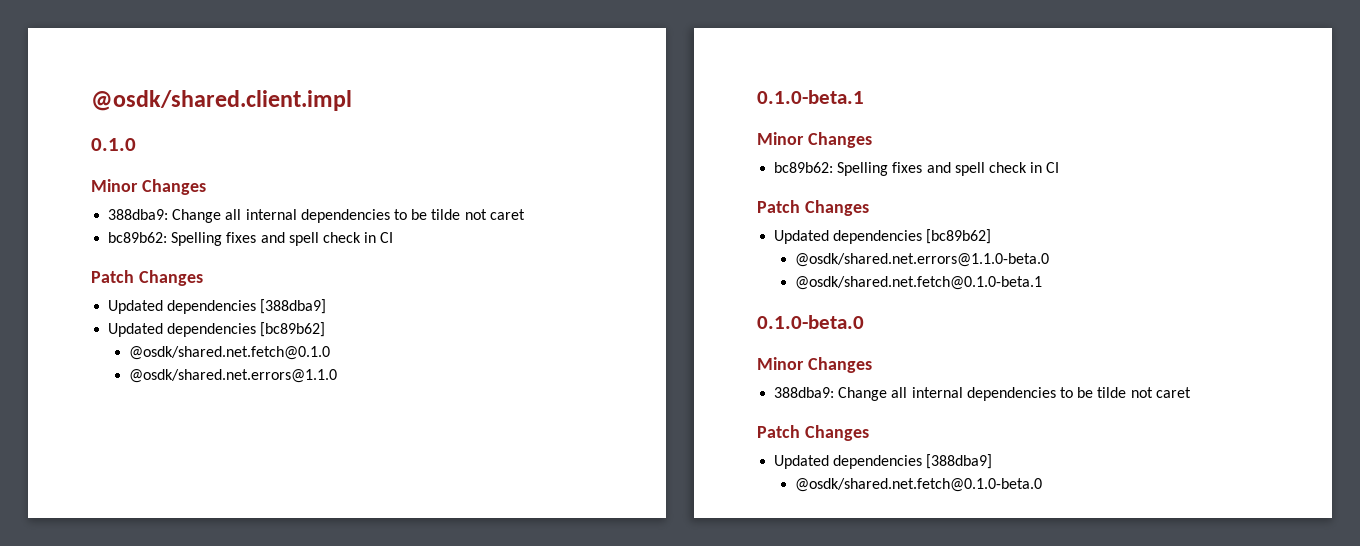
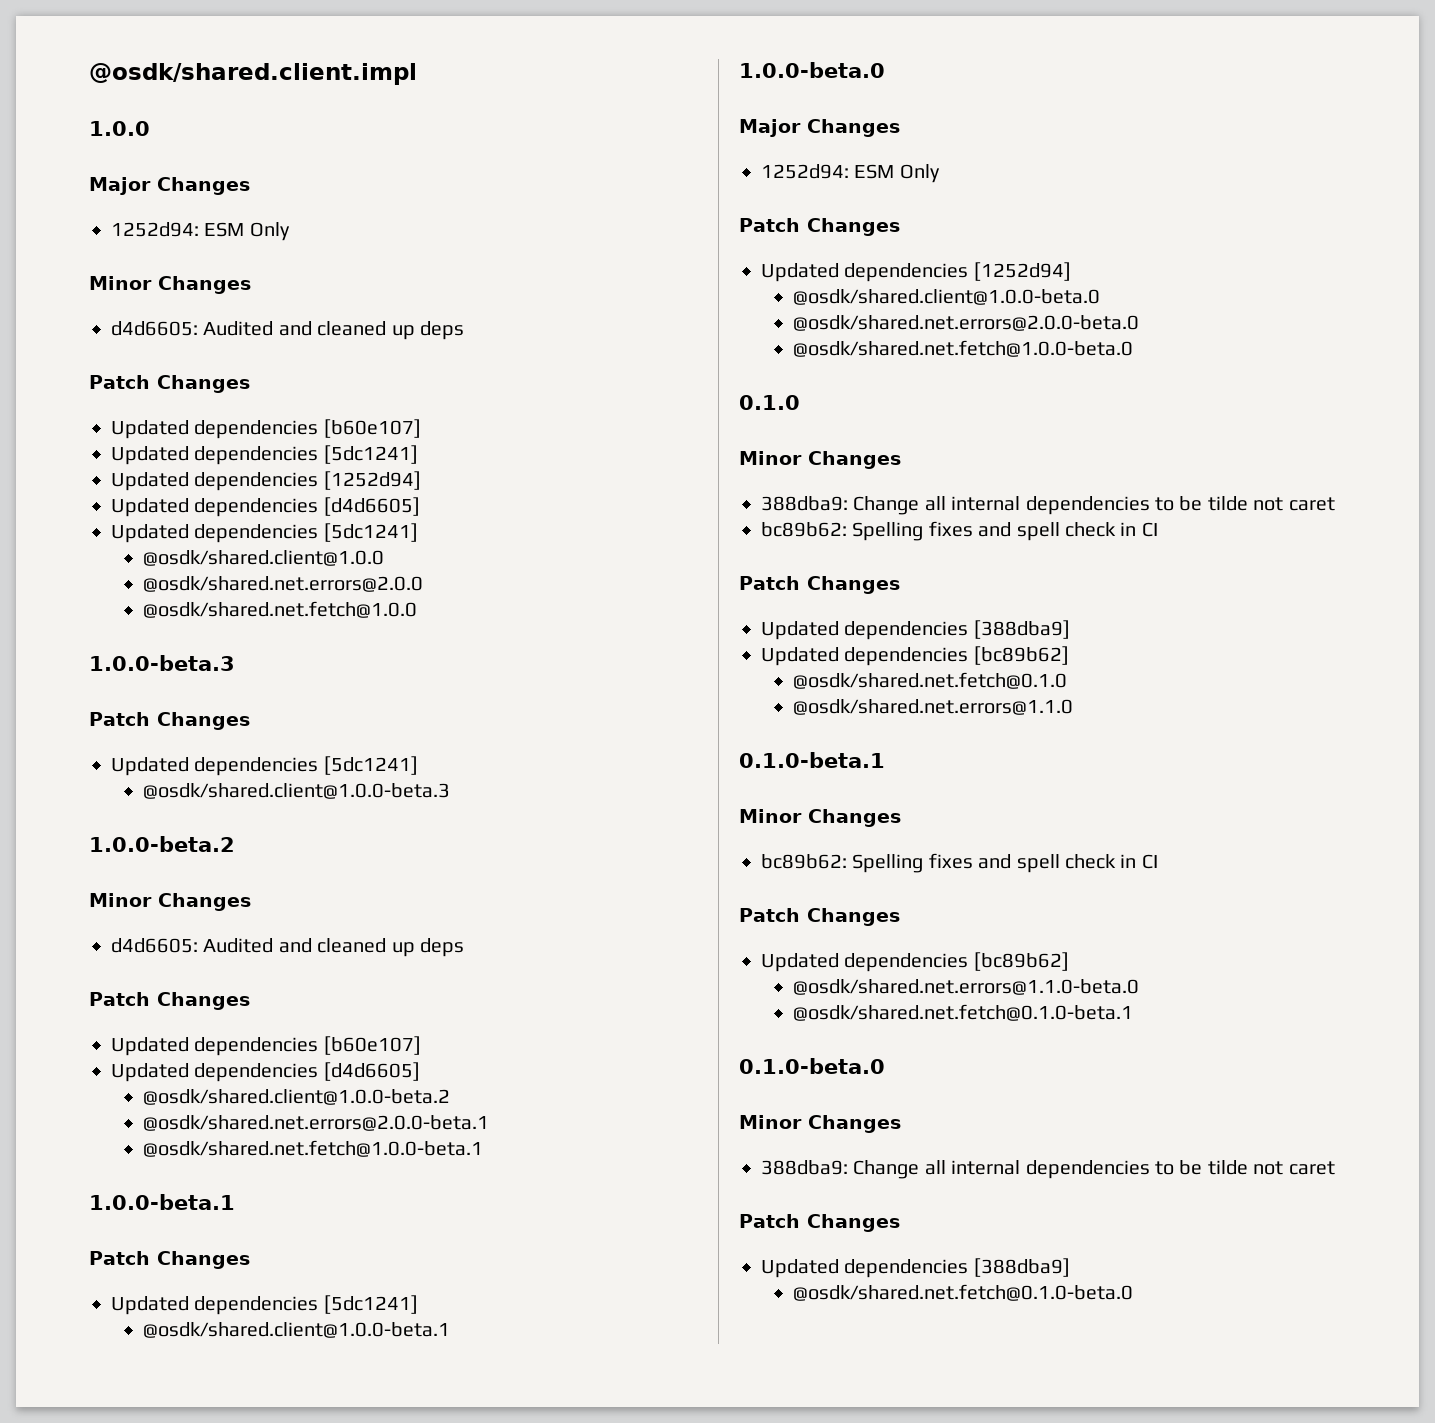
(352, 100) none -> [89,121,150,136] [89,177,250,195] [111,222,290,241] [89,276,251,294] [111,321,464,340] [89,375,250,393] [111,419,421,439] [111,445,418,465] [111,471,421,491] [111,497,420,517] [111,523,418,543] [143,550,385,566] [143,576,424,592] [143,601,418,618] [89,655,235,671] [89,712,250,730] [111,756,418,776] [143,783,451,799] [89,836,235,852] [89,893,251,911] [111,938,464,957] [89,992,250,1010] [111,1036,421,1056] [111,1062,420,1082] [143,1089,451,1105] [143,1115,490,1131] [143,1140,484,1157] [89,1194,235,1210] [89,1251,250,1269] [111,1295,418,1315] [143,1322,451,1338] [739,62,885,78] [739,119,900,137] [761,164,940,183] [739,218,900,236] [761,262,1071,282] [793,289,1101,305] [793,315,1140,331] [793,340,1134,357] // 1.0.0 // Major Changes // 1252d94: ESM Only // Minor Changes // d4d6605: Audited and cleaned up deps // Patch Changes // Updated dependencies [b60e107] // Updated dependencies [5dc1241] // Updated dependencies [1252d94] // Updated dependencies [d4d6605] // Updated dependencies [5dc1241] // @osdk/shared.client@1.0.0 // @osdk/shared.net.errors@2.0.0 // @osdk/shared.net.fetch@1.0.0 // 1.0.0-beta.3 // Patch Changes // Updated dependencies [5dc1241] // @osdk/shared.client@1.0.0-beta.3 // 1.0.0-beta.2 // Minor Changes // d4d6605: Audited and cleaned up deps // Patch Changes // Updated dependencies [b60e107] // Updated dependencies [d4d6605] // @osdk/shared.client@1.0.0-beta.2 // @osdk/shared.net.errors@2.0.0-beta.1 // @osdk/shared.net.fetch@1.0.0-beta.1 // 1.0.0-beta.1 // Patch Changes // Updated dependencies [5dc1241] // @osdk/shared.client@1.0.0-beta.1 // 1.0.0-beta.0 // Major Changes // 1252d94: ESM Only // Patch Changes // Updated dependencies [1252d94] // @osdk/shared.client@1.0.0-beta.0 // @osdk/shared.net.errors@2.0.0-beta.0 // @osdk/shared.net.fetch@1.0.0-beta.0

